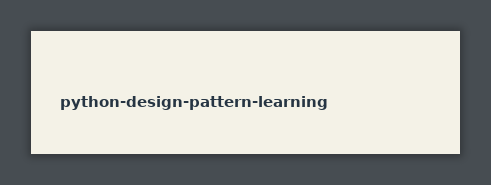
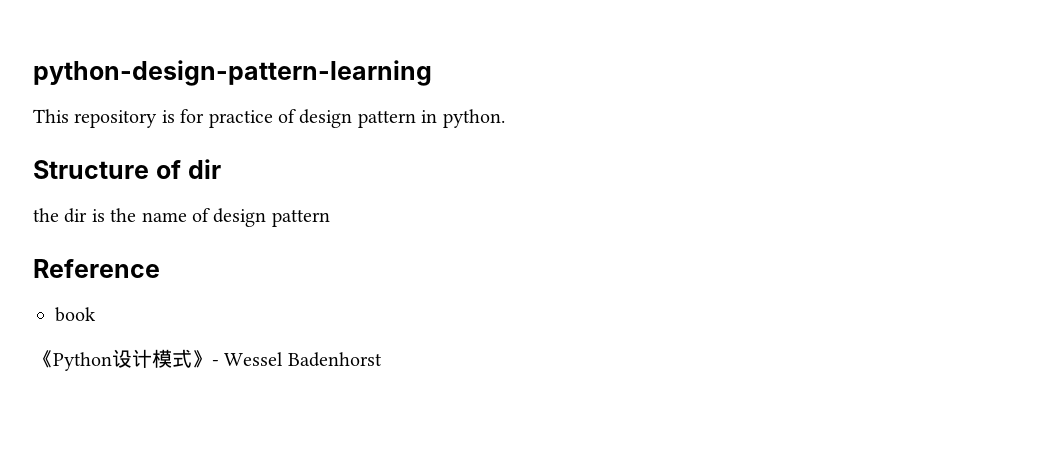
(328, 103) none -> [33,109,505,128] [33,159,221,179] [33,208,330,227] [33,259,160,278] [55,307,96,322] [33,349,382,371] // This repository is for practice of design pattern in python. // Structure of dir // the dir is the name of design pattern // Reference // book // 《Python设计模式》- Wessel Badenhorst

